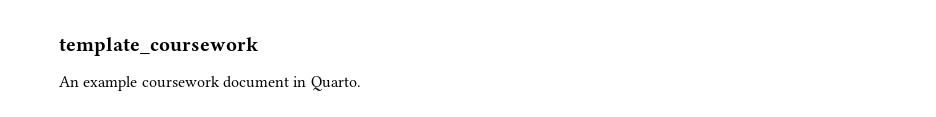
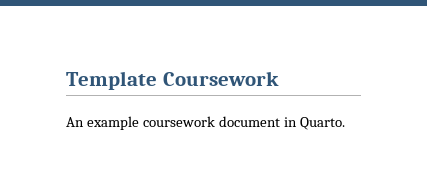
[59,37,259,56] template_coursework -> [66,71,279,90] Template Coursework

